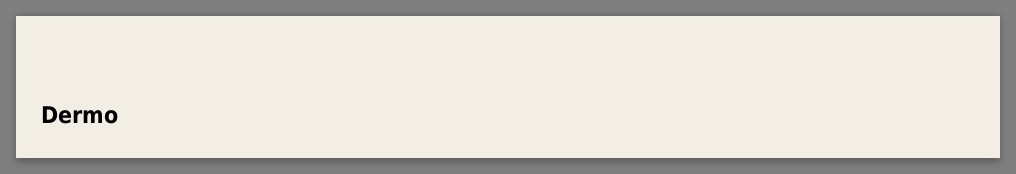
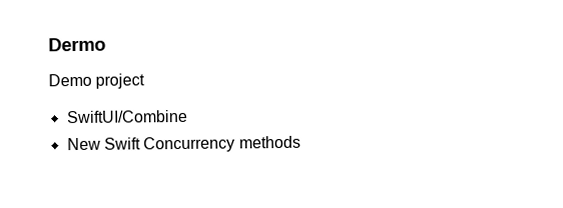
(118, 115) none -> [48,73,146,89] [66,109,188,124] [66,135,301,153] // Demo project // SwiftUI/Combine // New Swift Concurrency methods

